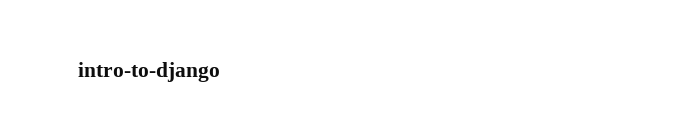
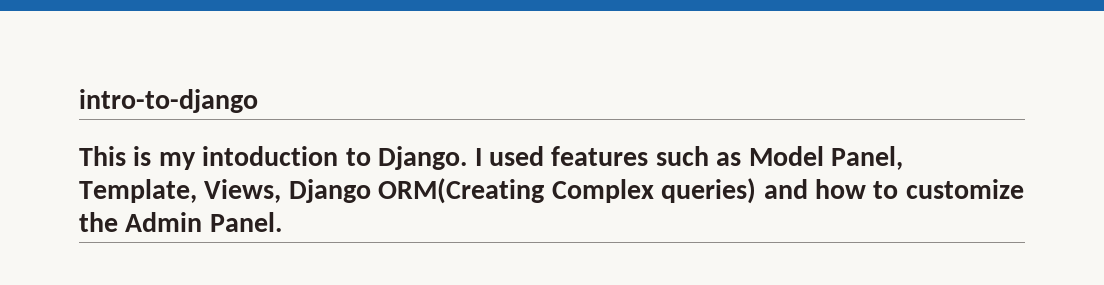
(220, 72) none -> [79,146,904,170] [79,178,1024,204] [79,212,282,232] // This is my intoduction to Django. I used features such as Model Panel, Template, Views, Django ORM(Creating Complex queries) and how to customize the Admin Panel.

